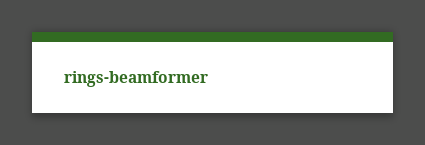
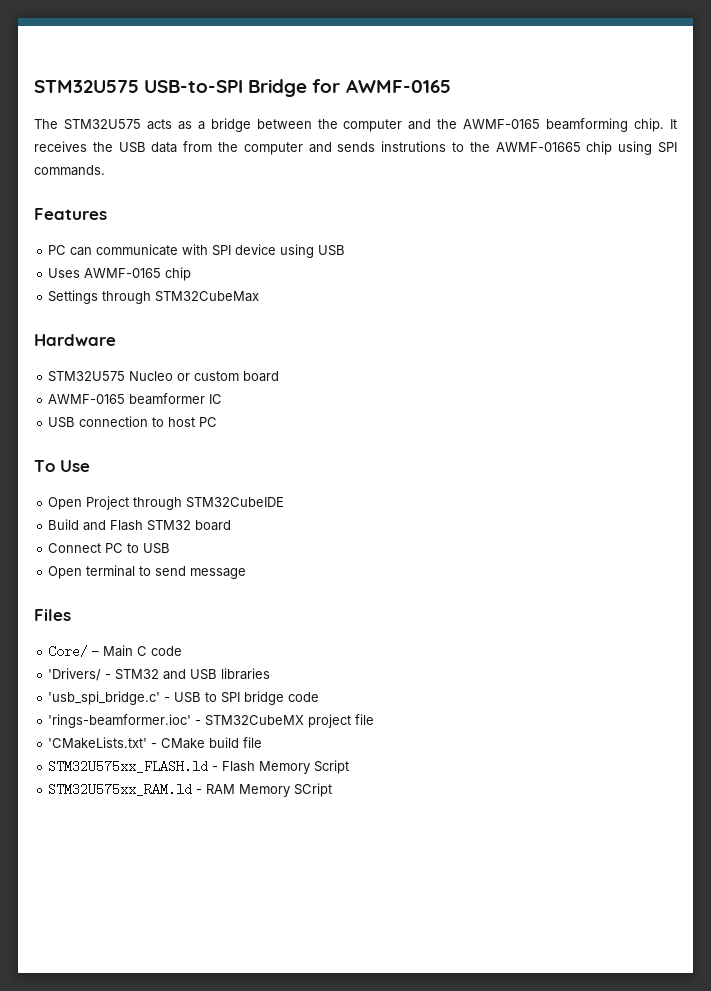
[64,71,208,87] rings-beamformer -> [34,79,451,97] [34,118,678,132] [34,141,677,155] [34,165,105,176] [34,208,107,220] [48,244,346,258] [48,267,192,281] [48,290,260,304] [34,334,116,346] [48,371,280,382] [48,393,223,405] [48,416,218,428] [34,460,90,472] [48,496,285,510] [48,519,232,531] [48,543,171,554] [48,565,247,579] [34,609,71,621] [48,645,183,658] [48,668,271,681] [48,691,320,705] [48,714,375,728] [48,737,263,749] [48,760,350,774] [48,783,333,797] STM32U575 USB-to-SPI Bridge for AWMF-0165 // The STM32U575 acts as a bridge between the computer and the AWMF-0165 beamforming chip. It receives the USB data from the computer and sends instrutions to the AWMF-01665 chip using SPI commands. // Features // PC can communicate with SPI device using USB // Uses AWMF-0165 chip // Settings through STM32CubeMax // Hardware // STM32U575 Nucleo or custom board // AWMF-0165 beamformer IC // USB connection to host PC // To Use // Open Project through STM32CubeIDE // Build and Flash STM32 board // Connect PC to USB // Open terminal to send message // Files // Core/ – Main C code // 'Drivers/ - STM32 and USB libraries // 'usb_spi_bridge.c' - USB to SPI bridge code // 'rings-beamformer.ioc' - STM32CubeMX project file // 'CMakeLists.txt' - CMake build file // STM32U575xx_FLASH.ld - Flash Memory Script // STM32U575xx_RAM.ld - RAM Memory SCript

